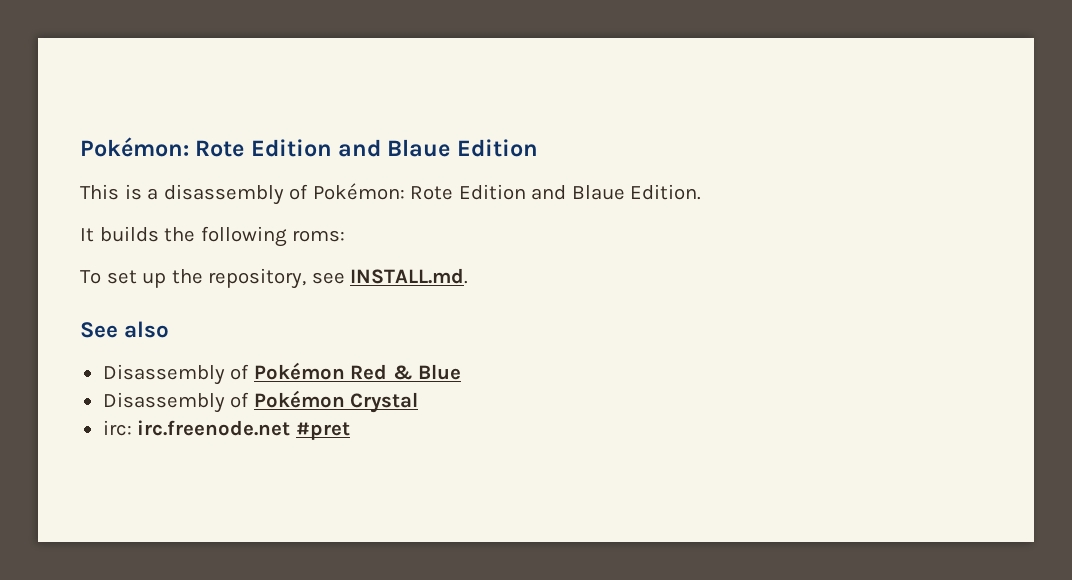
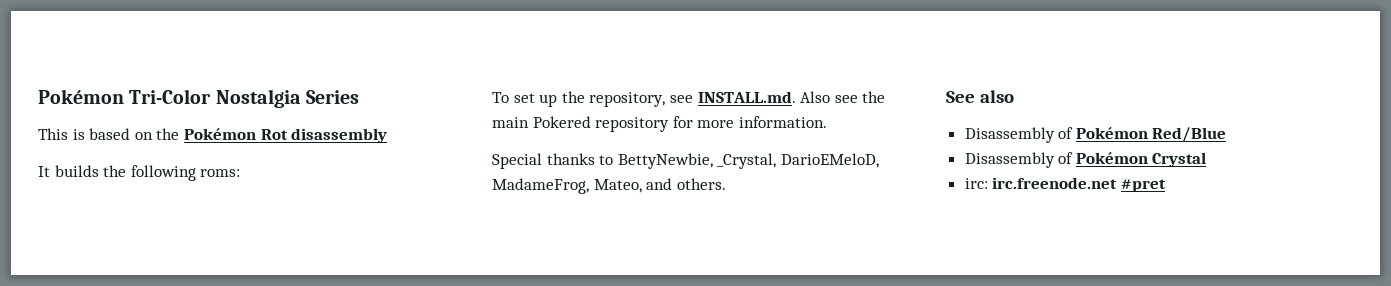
[80,137,538,157] [80,183,702,205] Pokémon: Rote Edition and Blaue Edition // This is a disassembly of Pokémon: Rote Edition and Blaue Edition. -> [38,89,359,108] [38,128,388,143] Pokémon Tri-Color Nostalgia Series // This is based on the Pokémon Rot disassembly
(469, 276) none -> [800,91,886,103] [492,116,827,132] [492,153,879,169] [492,178,726,194] Also see the main Pokered repository for more information. // Special thanks to BettyNewbie, _Crystal, DarioEMeloD, MadameFrog, Mateo, and others.
[350,364,462,380] Red & Blue -> [1152,127,1227,142] Red/Blue

